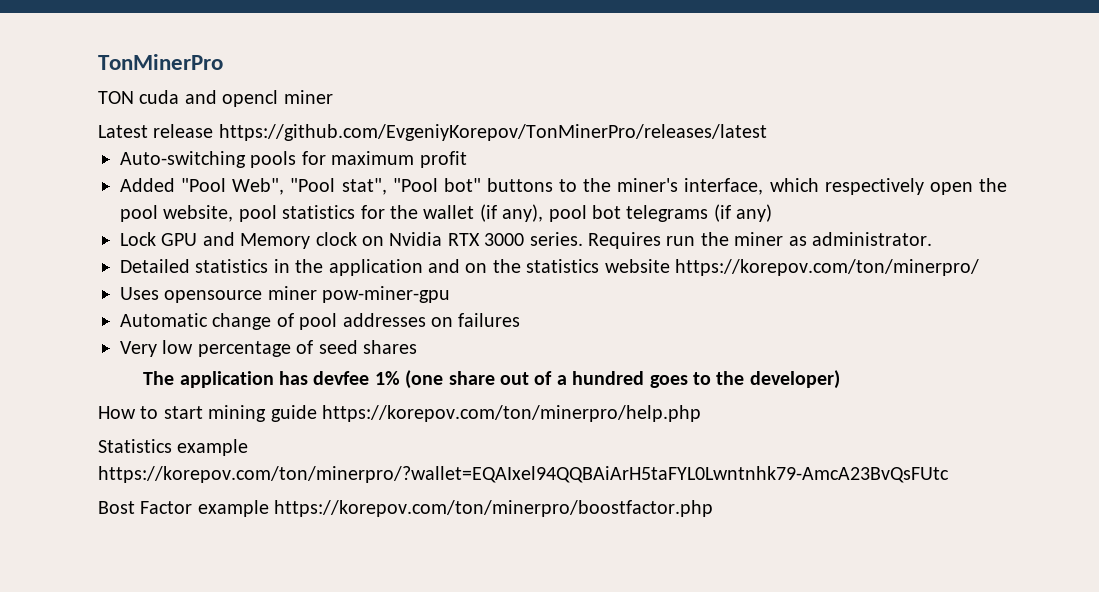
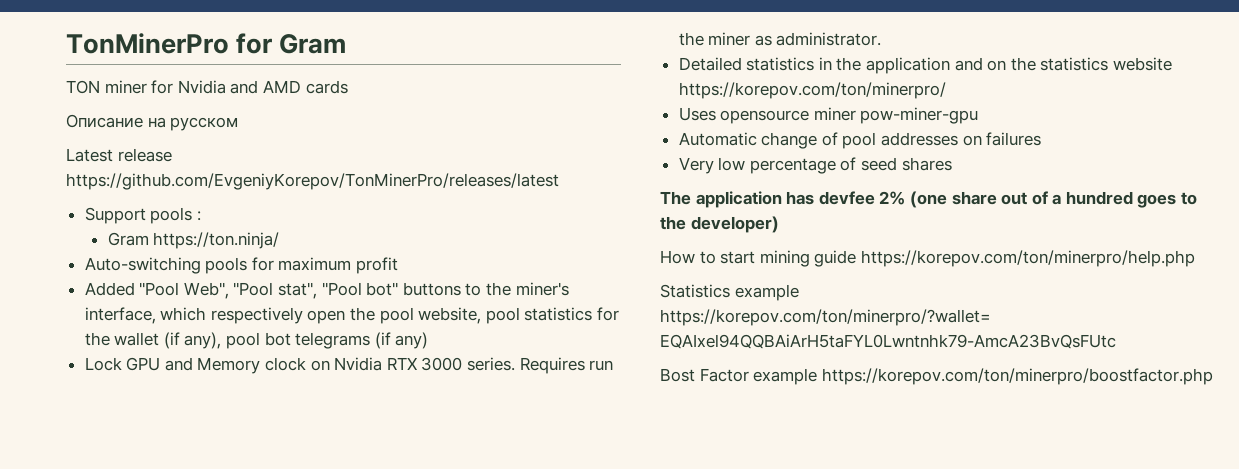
(223, 62) none -> [236,33,347,54] for Gram
[139,90,333,107] [98,124,767,141] cuda and opencl miner // Latest release https://github.com/EvgeniyKorepov/TonMinerPro/releases/latest -> [104,80,348,94] [66,114,239,131] [66,148,172,162] [66,173,559,190] [84,207,201,224] [107,232,280,249] miner for Nvidia and AMD cards // Описание на русском // Latest release https://github.com/EvgeniyKorepov/TonMinerPro/releases/latest // Support pools : // Gram https://ton.ninja/
[374,371,400,385] 1% -> [879,191,906,205] 2%

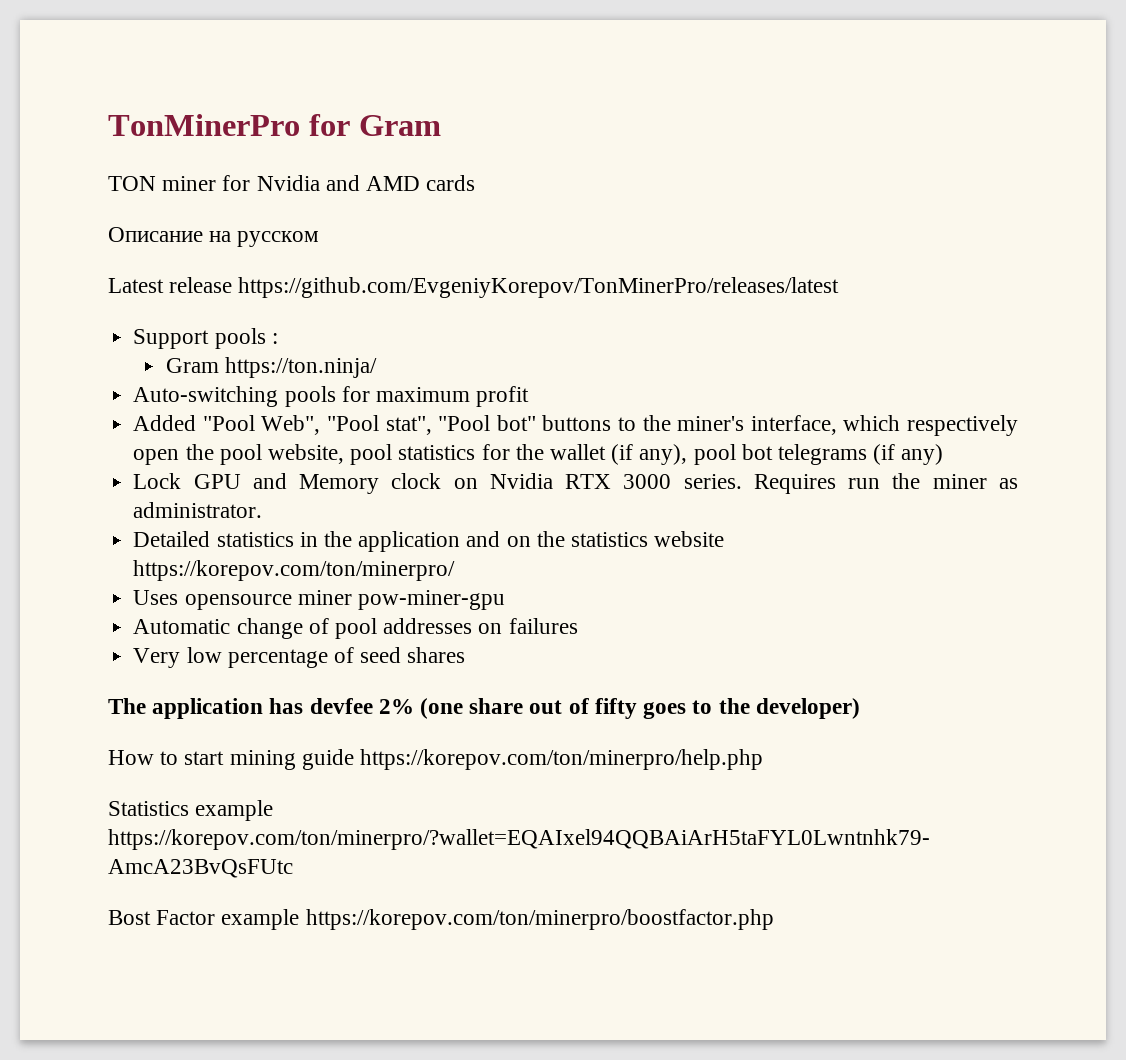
[1052,191,1133,205] a hundred -> [594,698,637,719] fifty

